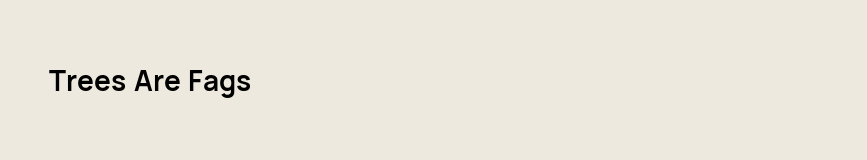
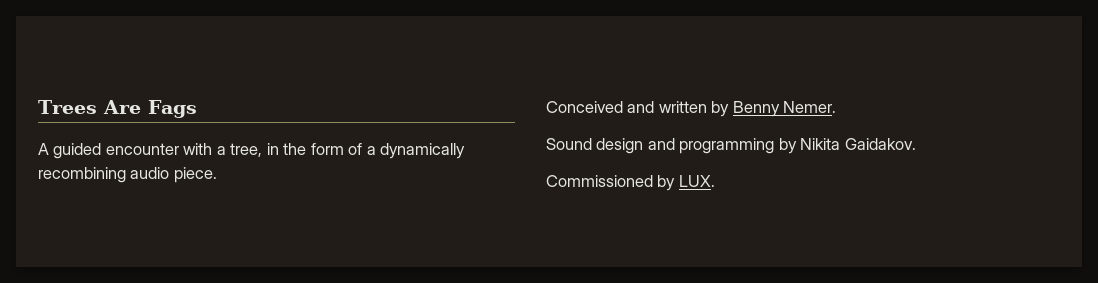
(252, 84) none -> [38,143,466,159] [38,167,217,183] [546,101,837,117] [546,138,916,154] [546,175,715,191] // A guided encounter with a tree, in the form of a dynamically recombining audio piece. // Conceived and written by Benny Nemer. // Sound design and programming by Nikita Gaidakov. // Commissioned by LUX.

